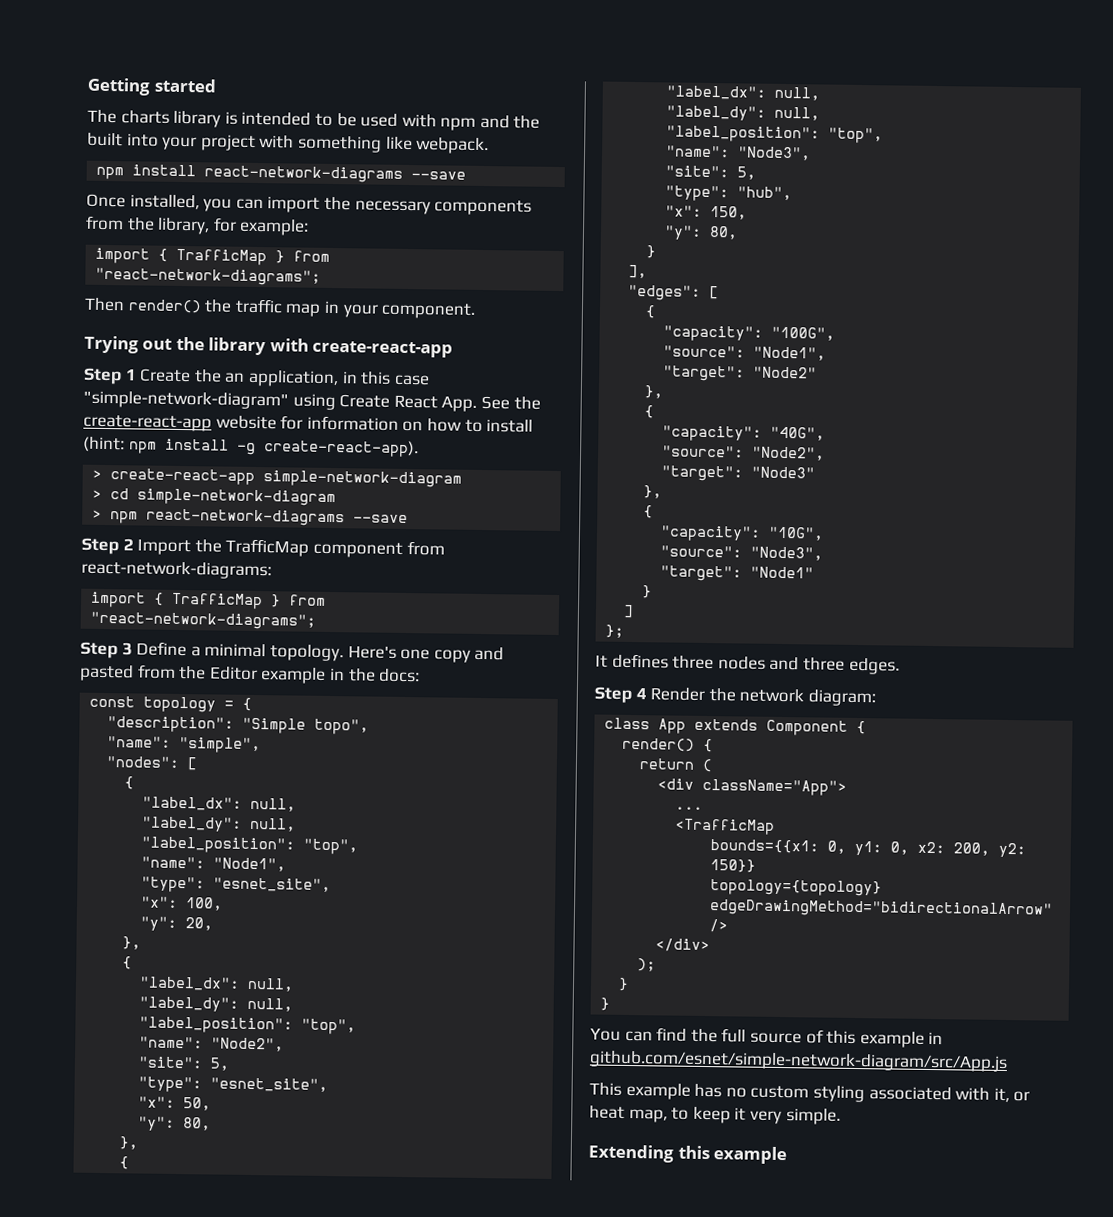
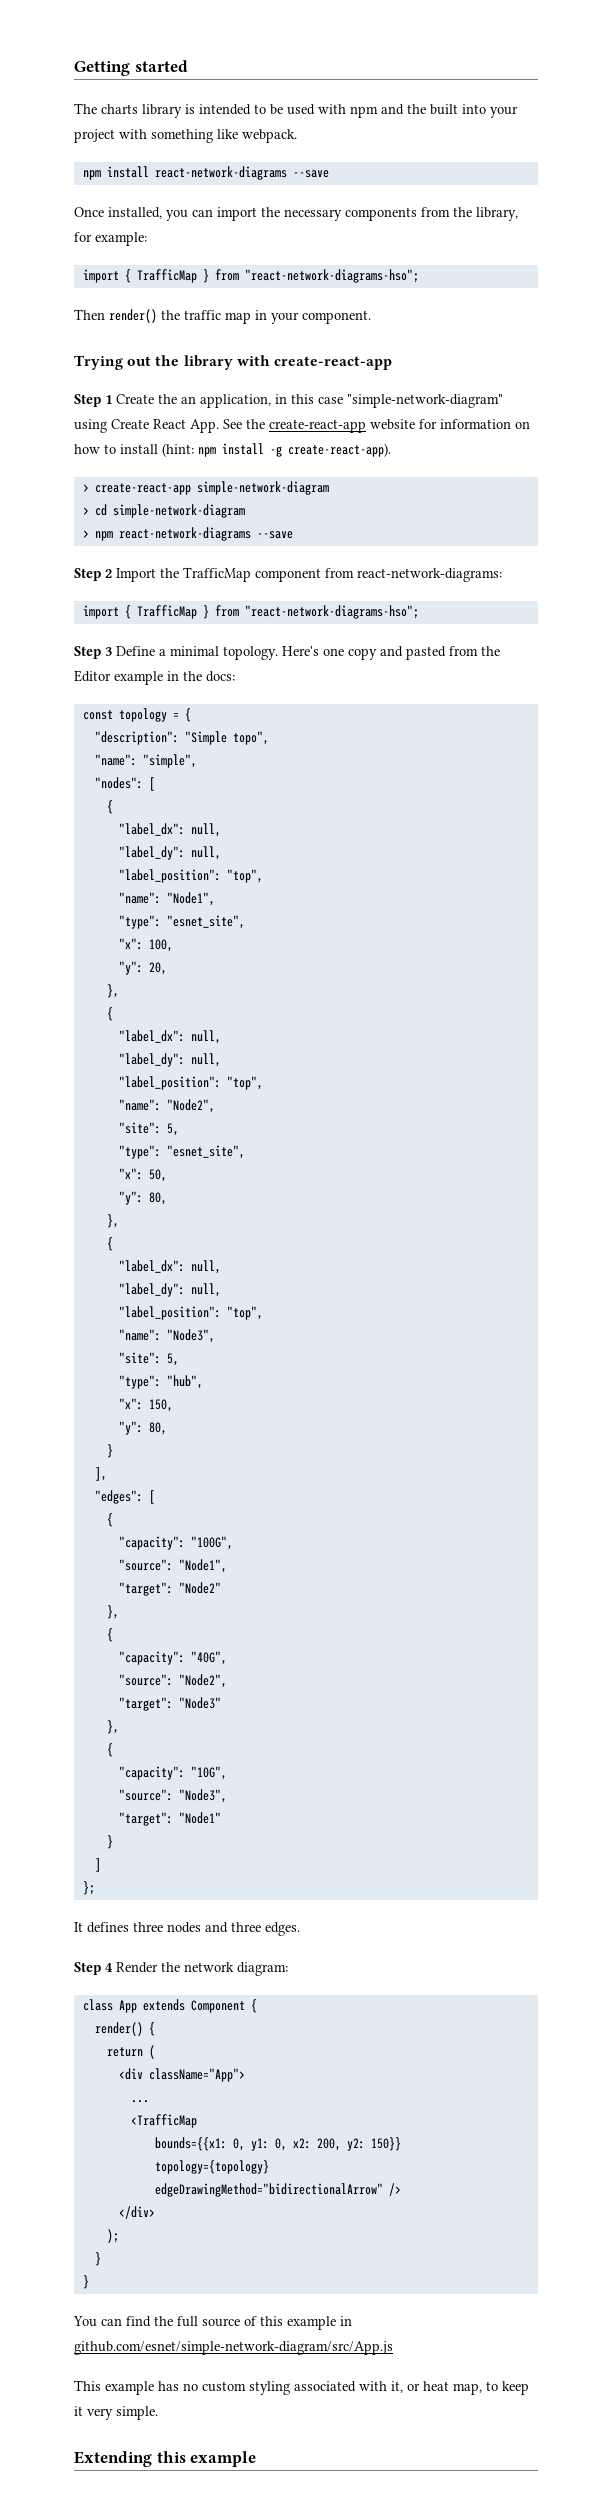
[95,267,322,286] "react-network-diagrams"; -> [244,269,419,283] "react-network-diagrams-hso";
[90,611,317,630] "react-network-diagrams"; -> [244,605,419,619] "react-network-diagrams-hso";

